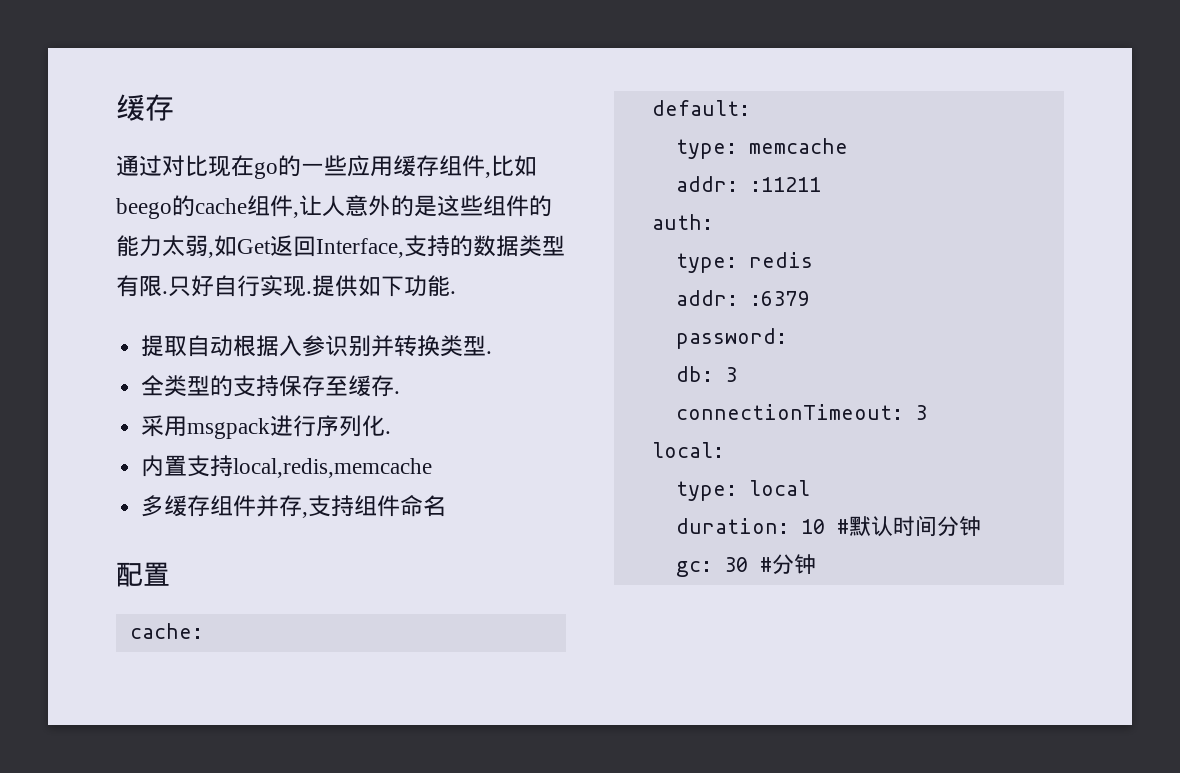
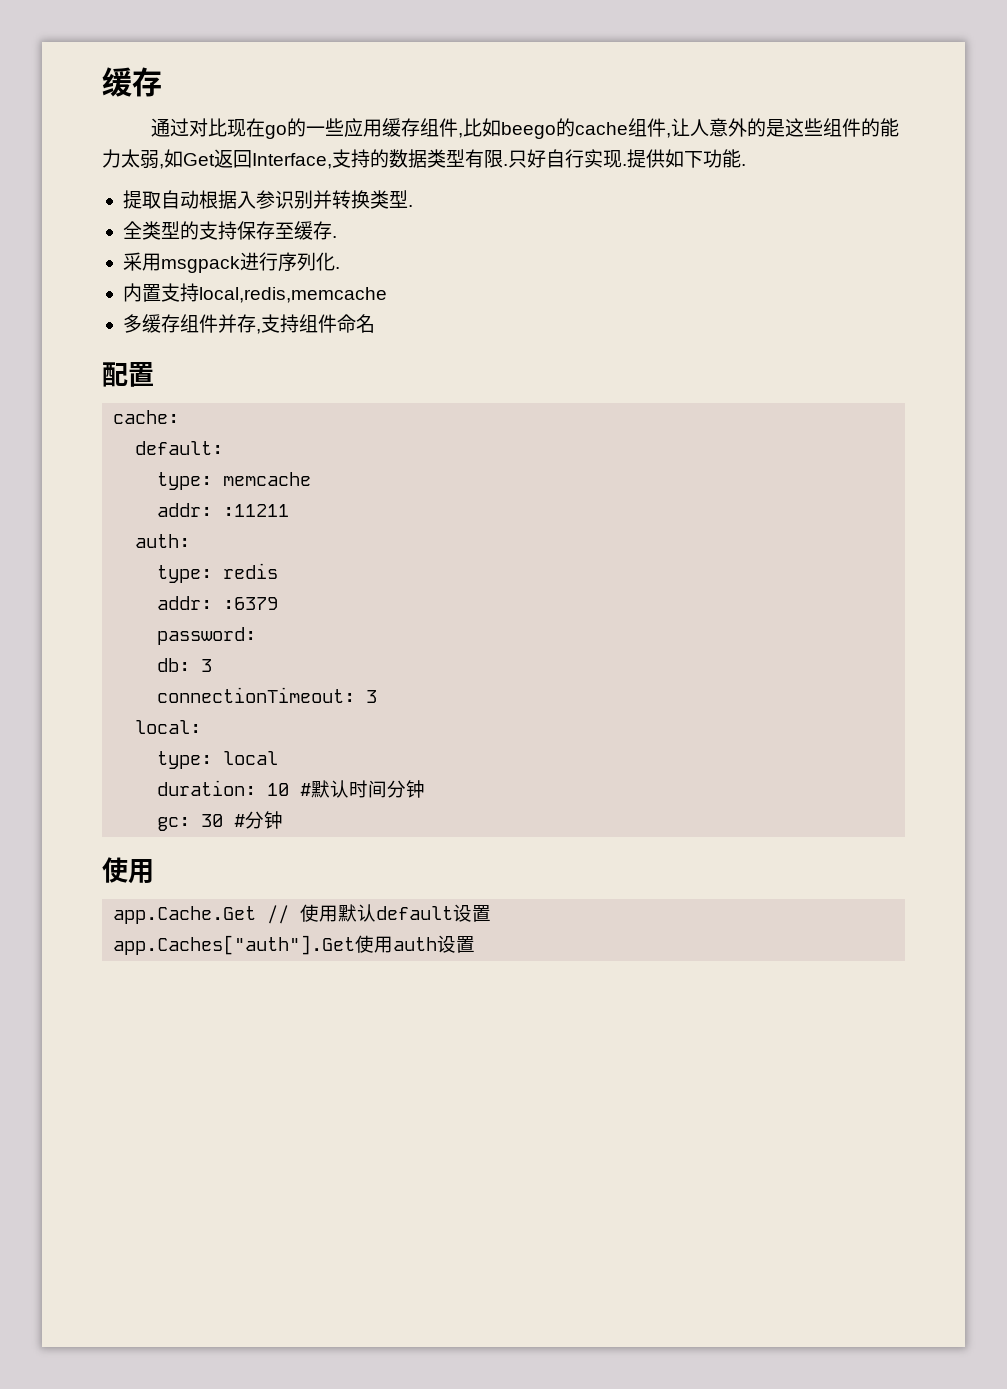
(816, 564) none -> [102,857,154,884] [113,904,492,924] [113,935,476,955] // 使用 // app.Cache.Get // 使用默认default设置 // app.Caches["auth"].Get使用auth设置

